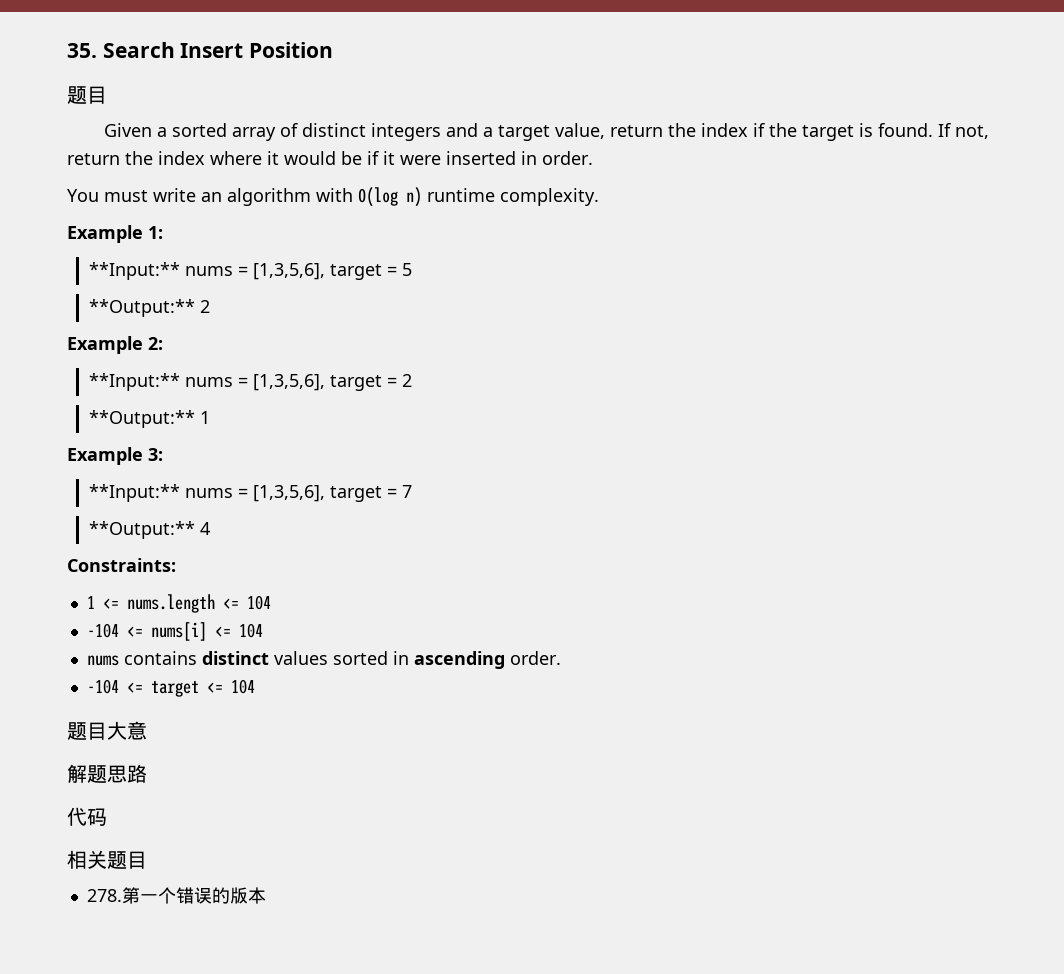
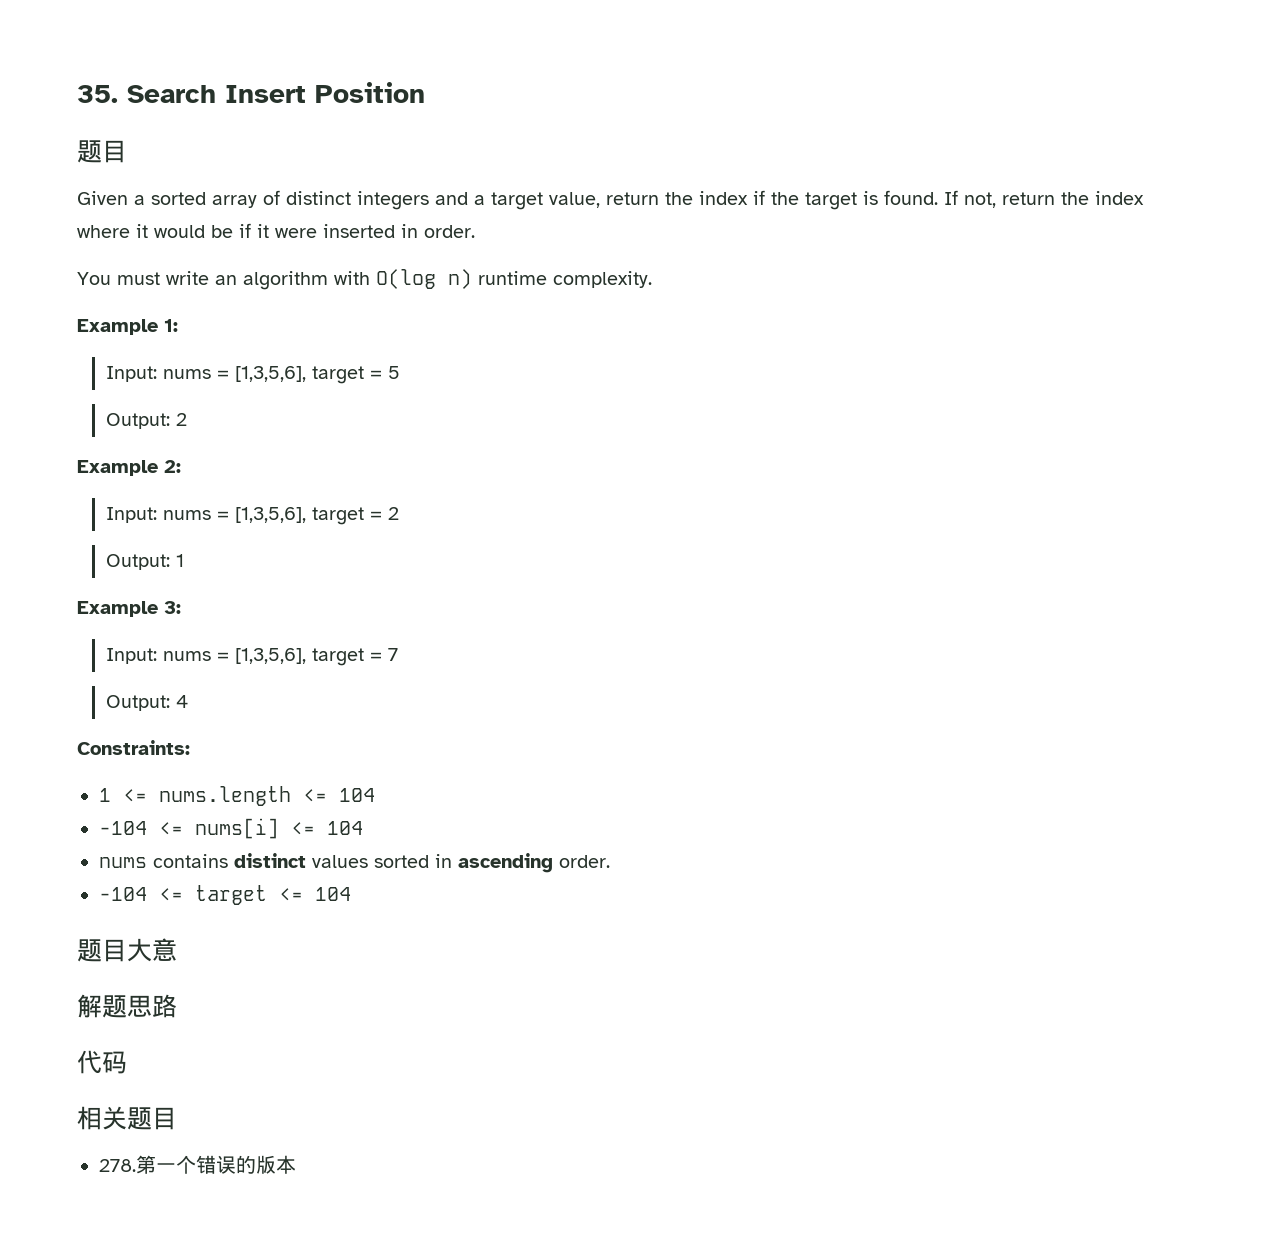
[88,262,180,280] **Input:** -> [106,366,158,382] Input:
[88,299,195,317] **Output:** -> [106,413,171,429] Output:
[88,373,180,391] **Input:** -> [106,507,158,523] Input:
[88,410,195,428] **Output:** -> [106,554,171,570] Output:
[88,484,180,502] **Input:** -> [106,648,158,664] Input:
[88,521,195,539] **Output:** -> [106,695,171,711] Output:

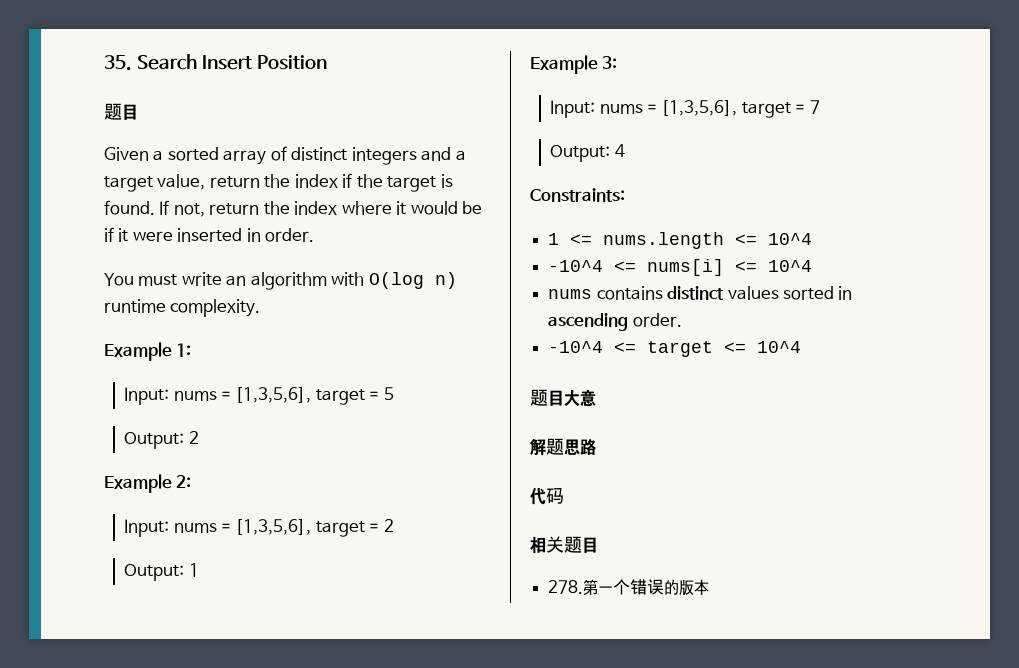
[339,788,375,802] [99,821,147,835] 104 // -104 -> [768,233,813,245] [548,260,604,272] 10^4 // -10^4
[327,821,363,835] 104 -> [768,260,813,272] 10^4
[99,887,147,901] -104 -> [548,341,604,353] -10^4
[315,887,351,901] 104 -> [757,341,802,353] 10^4

